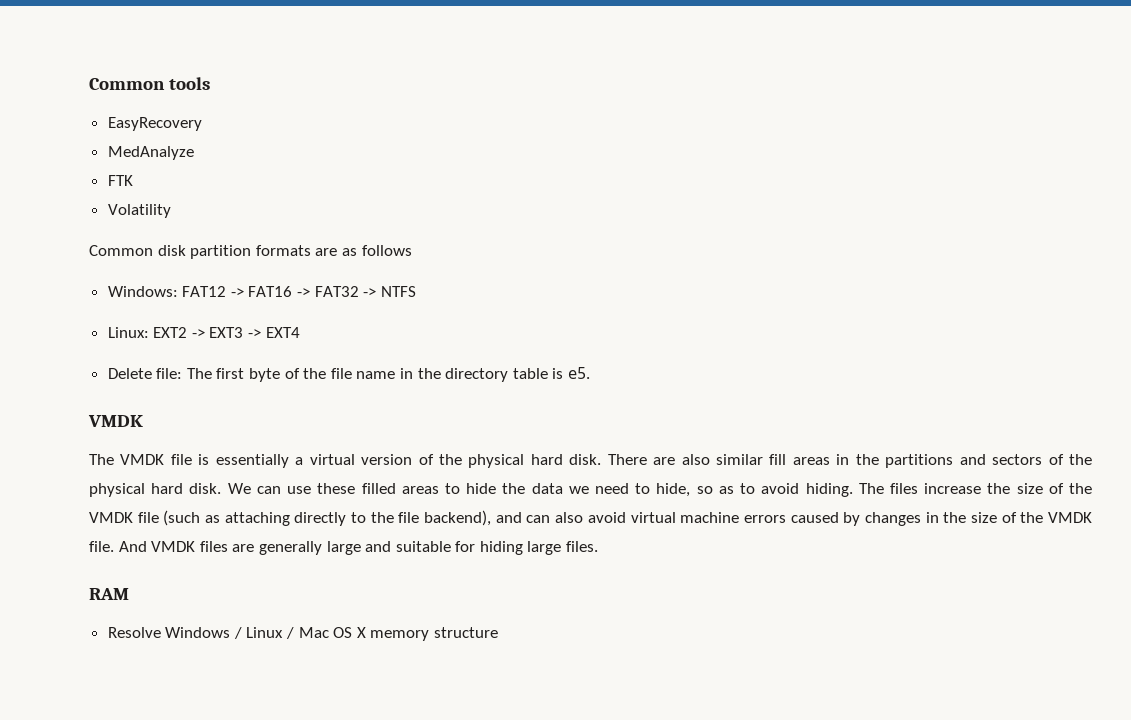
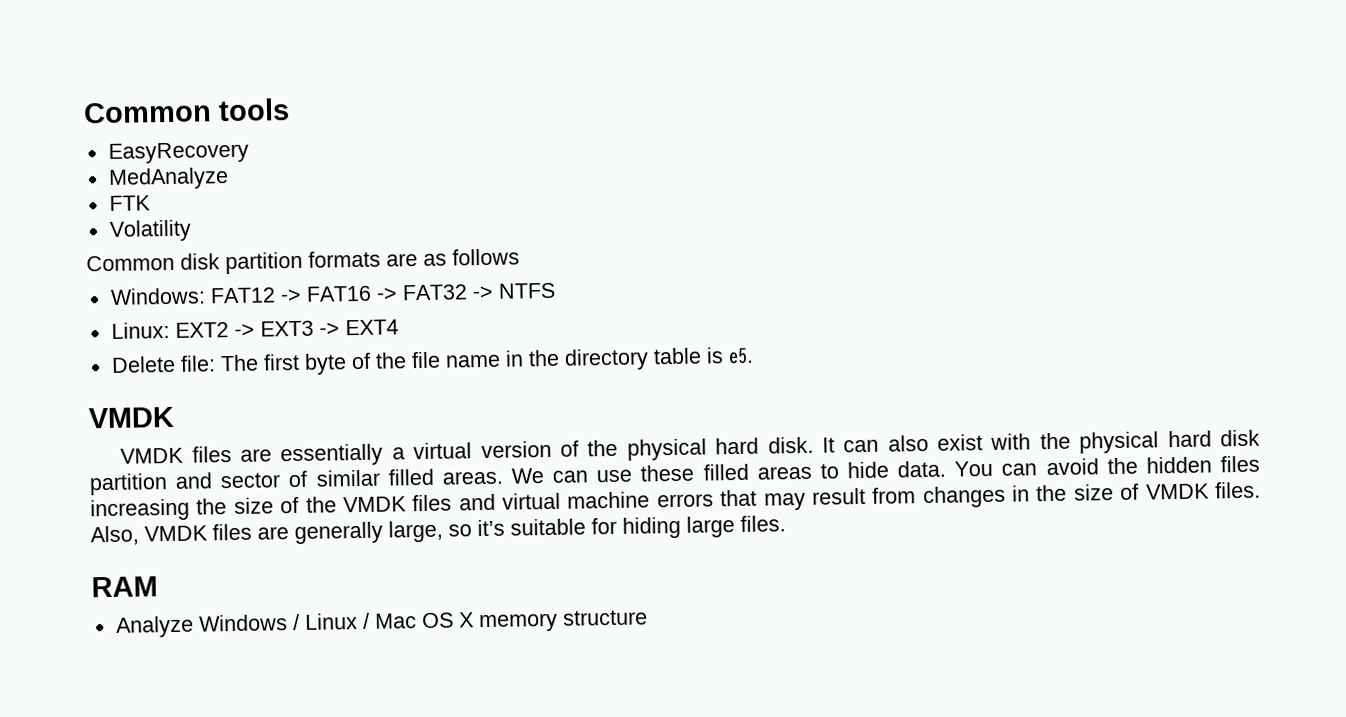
[89,454,210,465] The VMDK file is -> [120,446,273,464] VMDK files are
[607,454,1093,468] [89,483,222,497] There are also similar fill areas in the partitions and sectors of the physical hard disk. -> [821,429,1261,454] [89,468,503,496] It can also exist with the physical hard disk partition and sector of similar filled areas.
[502,483,1092,497] [89,510,861,526] the data we need to hide, so as to avoid hiding. The files increase the size of the VMDK file (such as attaching directly to the file backend), and can also avoid virtual machine errors caused by -> [897,455,1260,478] [90,487,917,522] data. You can avoid the hidden files increasing the size of the VMDK files and virtual machine errors that may result from
[1020,512,1092,523] [89,541,147,552] the VMDK file. And -> [1145,481,1262,500] [90,525,139,546] VMDK files. Also,
[326,541,392,555] large and -> [388,519,505,543] large, so it’s
[107,627,161,638] Resolve -> [115,615,194,638] Analyze

